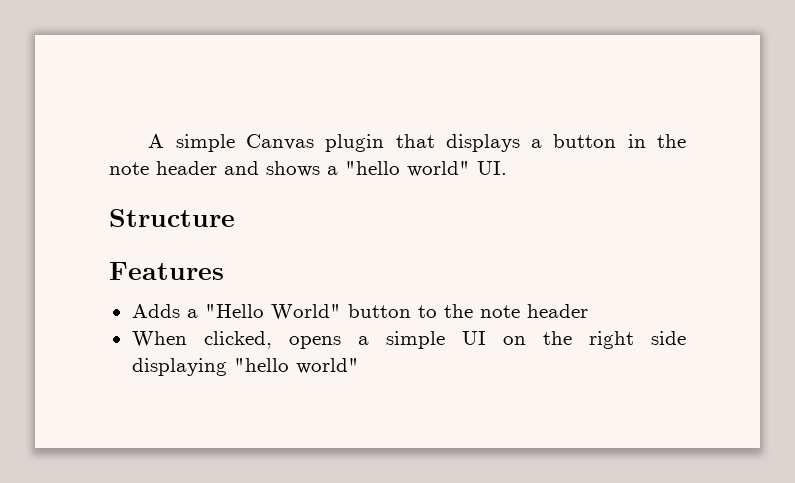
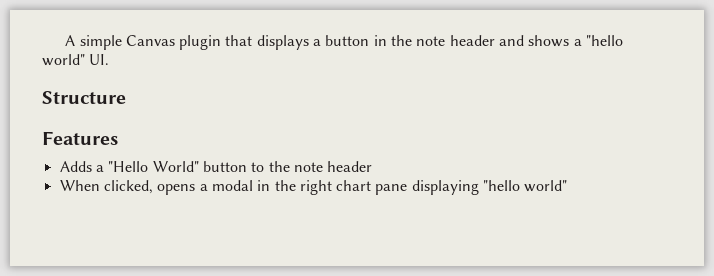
[385,331,686,349] simple UI on the right side -> [211,180,408,195] modal in the right chart pane

